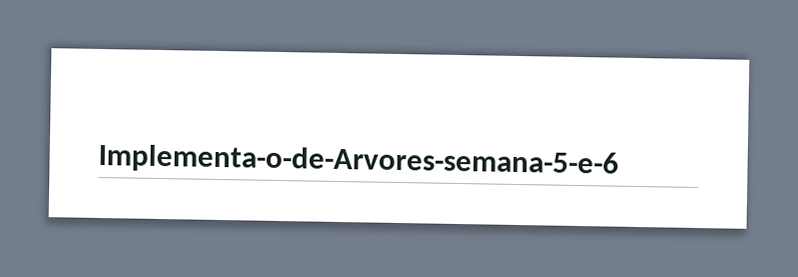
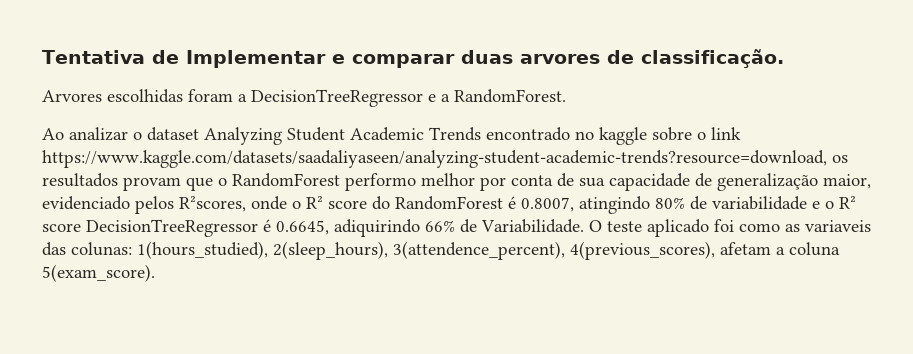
[98,143,619,179] Implementa-o-de-Arvores-semana-5-e-6 -> [42,49,784,68] [42,89,566,107] [42,127,741,145] [42,150,848,168] [42,173,871,191] [42,196,856,214] [42,219,871,237] [42,241,840,260] [42,264,155,282] Tentativa de Implementar e comparar duas arvores de classificação. // Arvores escolhidas foram a DecisionTreeRegressor e a RandomForest. // Ao analizar o dataset Analyzing Student Academic Trends encontrado no kaggle sobre o link https://www.kaggle.com/datasets/saadaliyaseen/analyzing-student-academic-trends?resource=download, os resultados provam que o RandomForest performo melhor por conta de sua capacidade de generalização maior, evidenciado pelos R²scores, onde o R² score do RandomForest é 0.8007, atingindo 80% de variabilidade e o R² score DecisionTreeRegressor é 0.6645, adiquirindo 66% de Variabilidade. O teste aplicado foi como as variaveis das colunas: 1(hours_studied), 2(sleep_hours), 3(attendence_percent), 4(previous_scores), afetam a coluna 5(exam_score).

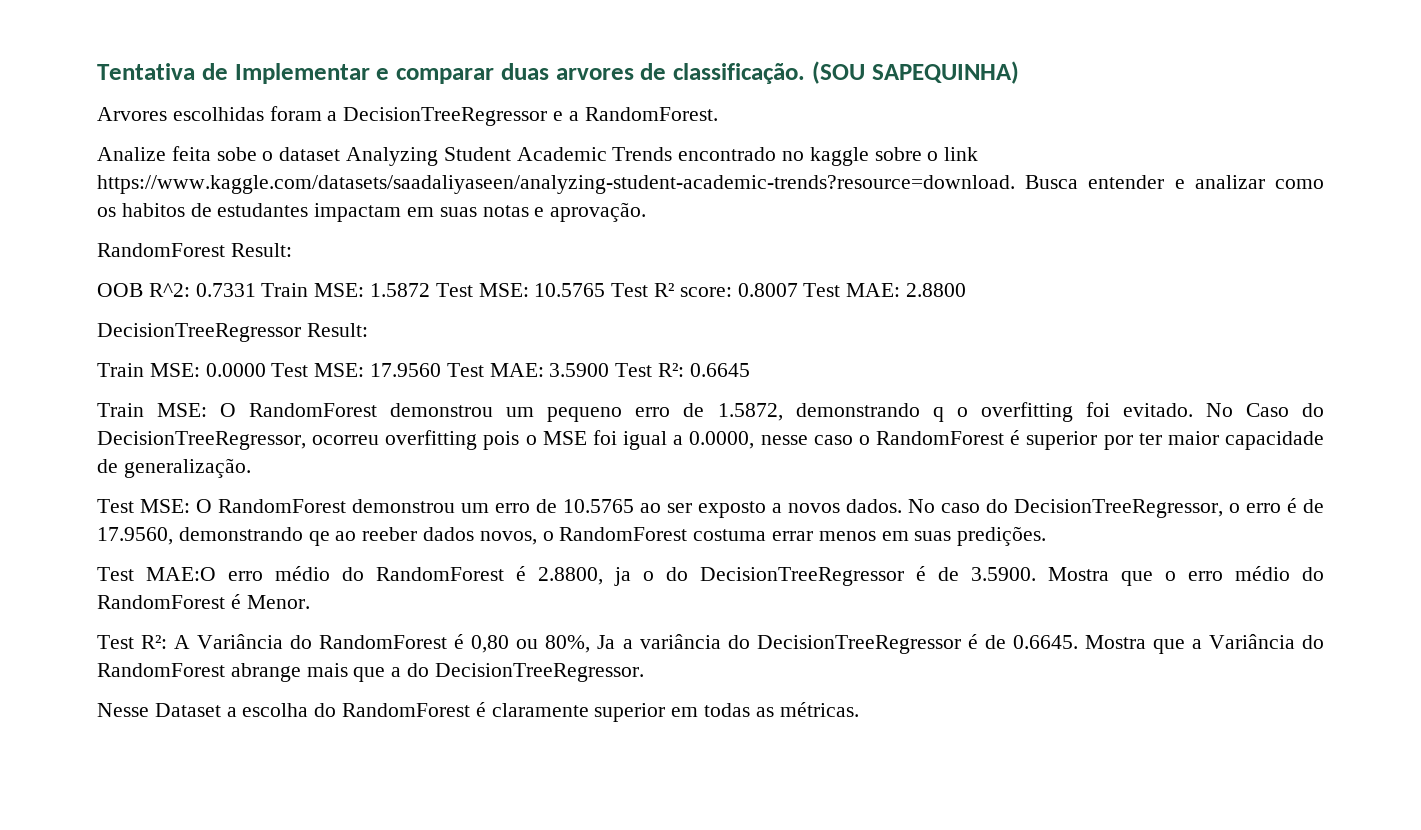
(784, 58) none -> [811,61,1019,84] (SOU SAPEQUINHA)
[42,127,128,141] Ao analizar -> [97,146,257,161] Analize feita sobe
[42,150,848,168] [42,173,871,191] [42,196,856,214] [42,219,871,237] [42,241,840,260] [42,264,155,282] https://www.kaggle.com/datasets/saadaliyaseen/analyzing-student-academic-trends?resource=download, os resultados provam que o RandomForest performo melhor por conta de sua capacidade de generalização maior, evidenciado pelos R²scores, onde o R² score do RandomForest é 0.8007, atingindo 80% de variabilidade e o R² score DecisionTreeRegressor é 0.6645, adiquirindo 66% de Variabilidade. O teste aplicado foi como as variaveis das colunas: 1(hours_studied), 2(sleep_hours), 3(attendence_percent), 4(previous_scores), afetam a coluna 5(exam_score). -> [97,175,1324,194] [97,202,647,222] [97,243,292,257] [97,283,967,297] [97,323,368,342] [97,363,750,377] [97,402,1325,422] [97,430,1324,450] [97,458,251,478] [97,498,1324,518] [97,526,1047,546] [97,566,1324,586] [97,594,310,609] [97,634,1324,654] [97,663,644,682] [97,702,859,722] https://www.kaggle.com/datasets/saadaliyaseen/analyzing-student-academic-trends?resource=download. Busca entender e analizar como os habitos de estudantes impactam em suas notas e aprovação. // RandomForest Result: // OOB R^2: 0.7331 Train MSE: 1.5872 Test MSE: 10.5765 Test R² score: 0.8007 Test MAE: 2.8800 // DecisionTreeRegressor Result: // Train MSE: 0.0000 Test MSE: 17.9560 Test MAE: 3.5900 Test R²: 0.6645 // Train MSE: O RandomForest demonstrou um pequeno erro de 1.5872, demonstrando q o overfitting foi evitado. No Caso do DecisionTreeRegressor, ocorreu overfitting pois o MSE foi igual a 0.0000, nesse caso o RandomForest é superior por ter maior capacidade de generalização. // Test MSE: O RandomForest demonstrou um erro de 10.5765 ao ser exposto a novos dados. No caso do DecisionTreeRegressor, o erro é de 17.9560, demonstrando qe ao reeber dados novos, o RandomForest costuma errar menos em suas predições. // Test MAE:O erro médio do RandomForest é 2.8800, ja o do DecisionTreeRegressor é de 3.5900. Mostra que o erro médio do RandomForest é Menor. // Test R²: A Variância do RandomForest é 0,80 ou 80%, Ja a variância do DecisionTreeRegressor é de 0.6645. Mostra que a Variância do RandomForest abrange mais que a do DecisionTreeRegressor. // Nesse Dataset a escolha do RandomForest é claramente superior em todas as métricas.

